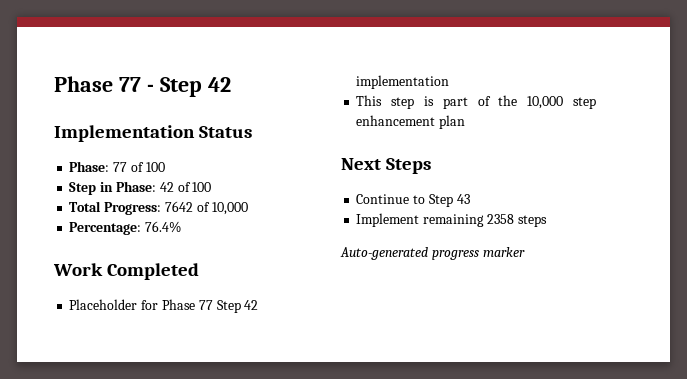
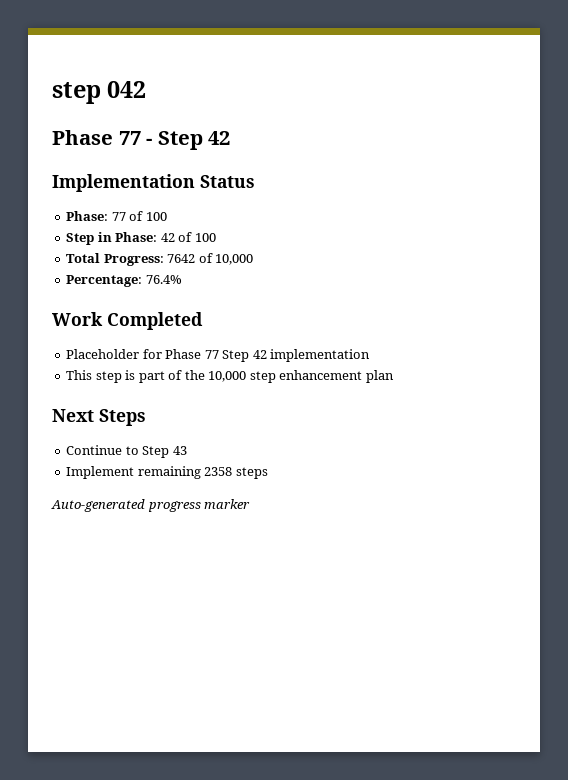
(54, 84) none -> [52,81,147,104] step 042 //

